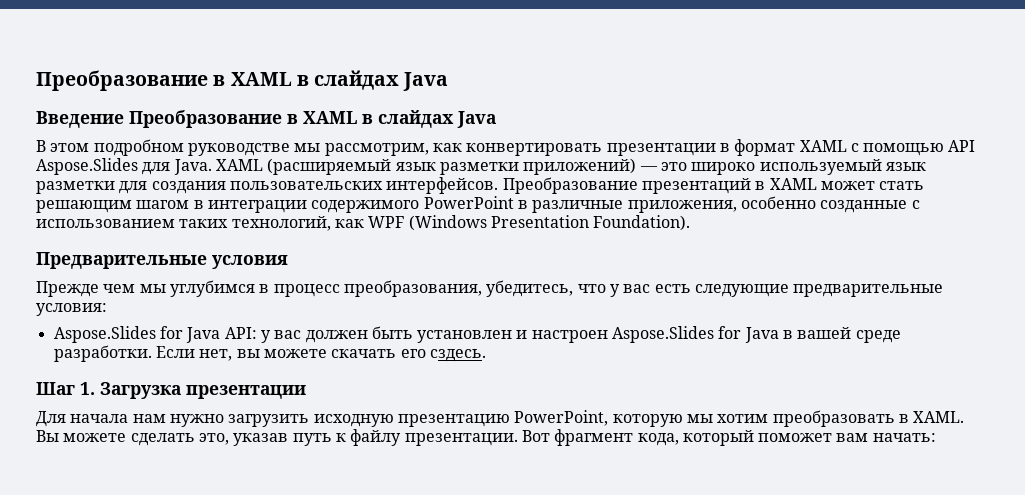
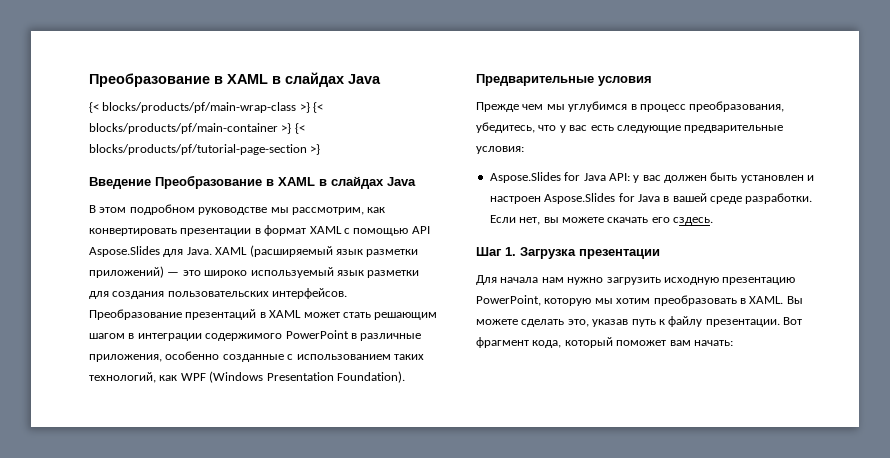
[36,70,449,91] Преобразование в XAML в слайдах Java -> [89,72,381,87] [89,102,324,113] [89,123,305,134] [89,144,321,155] Преобразование в XAML в слайдах Java // {< blocks/products/pf/main-wrap-class >} {< blocks/products/pf/main-container >} {< blocks/products/pf/tutorial-page-section >}

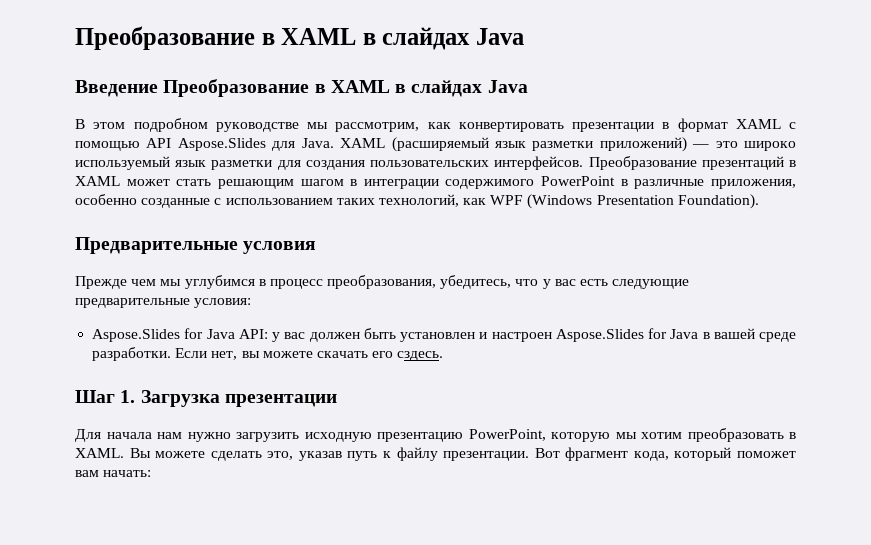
[89,72,381,87] [89,102,324,113] [89,123,305,134] [89,144,321,155] Преобразование в XAML в слайдах Java // {< blocks/products/pf/main-wrap-class >} {< blocks/products/pf/main-container >} {< blocks/products/pf/tutorial-page-section >} -> [75,26,525,50] Преобразование в XAML в слайдах Java

